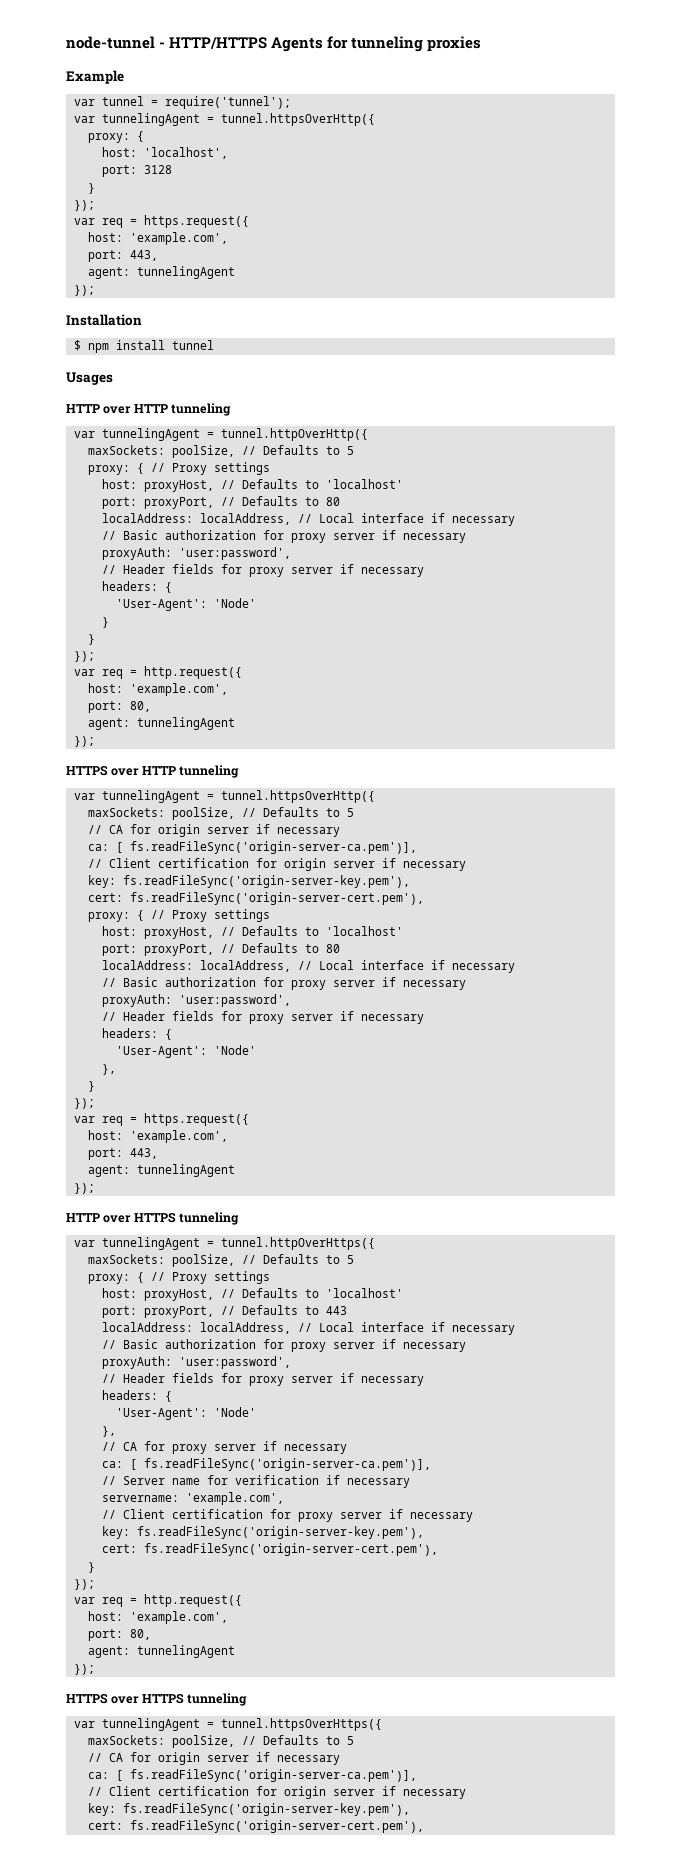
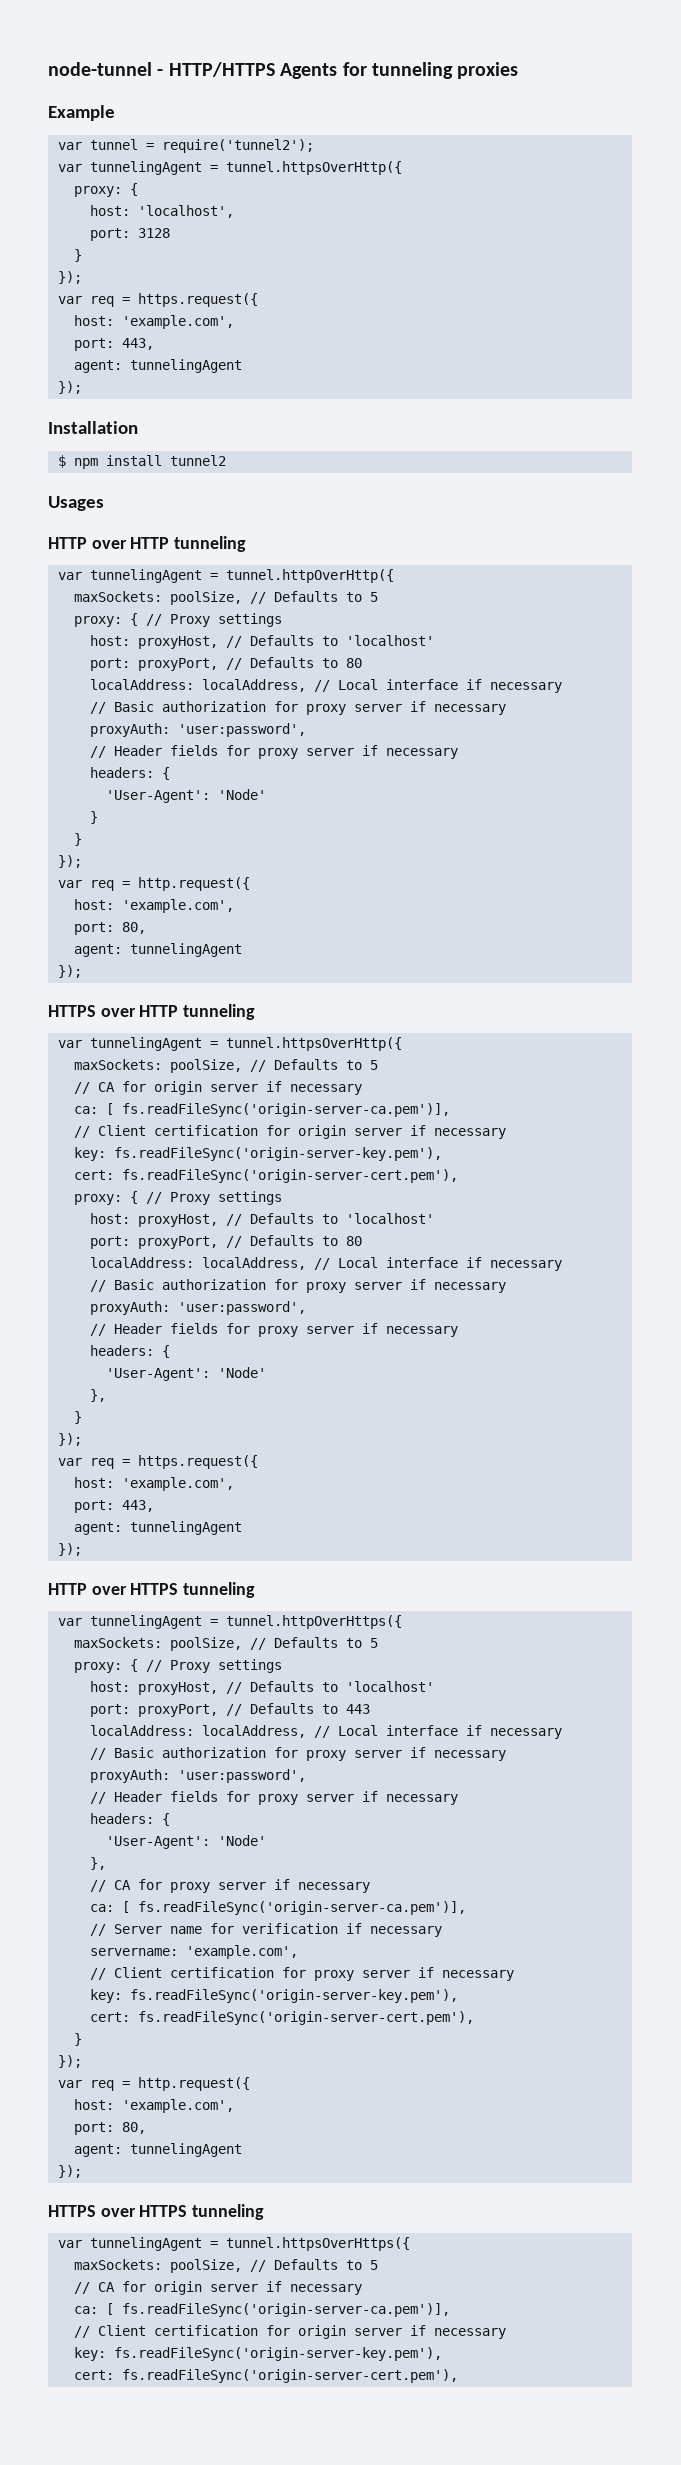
[164,96,291,109] require('tunnel'); -> [161,139,314,153] require('tunnel2');
[171,340,214,350] tunnel -> [169,455,226,466] tunnel2

